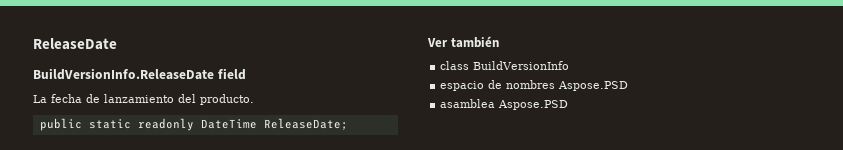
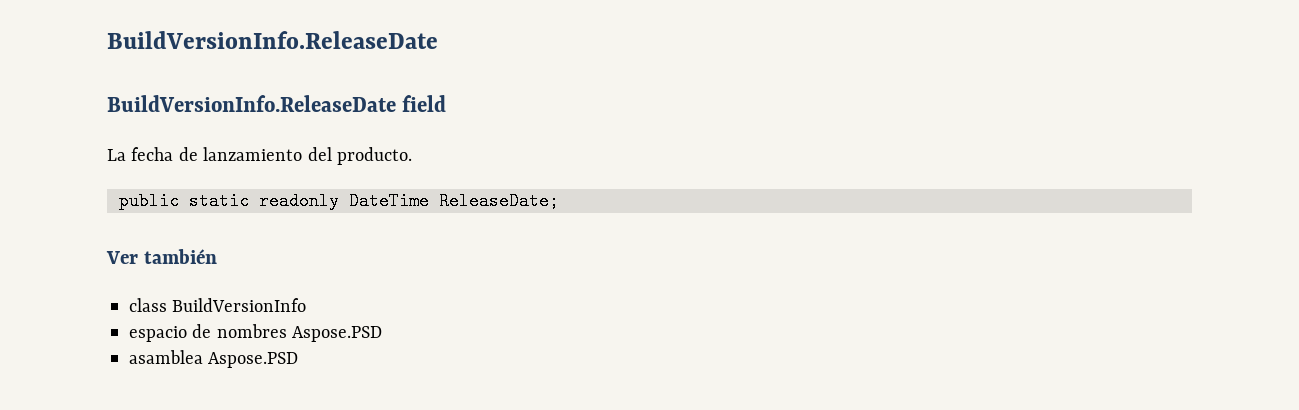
[33,38,117,50] ReleaseDate -> [107,31,438,49] BuildVersionInfo.ReleaseDate

